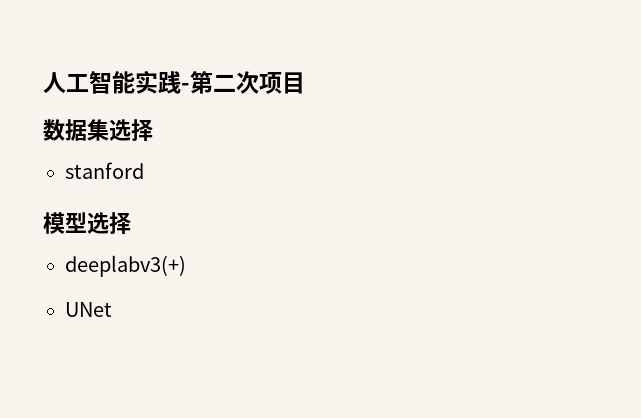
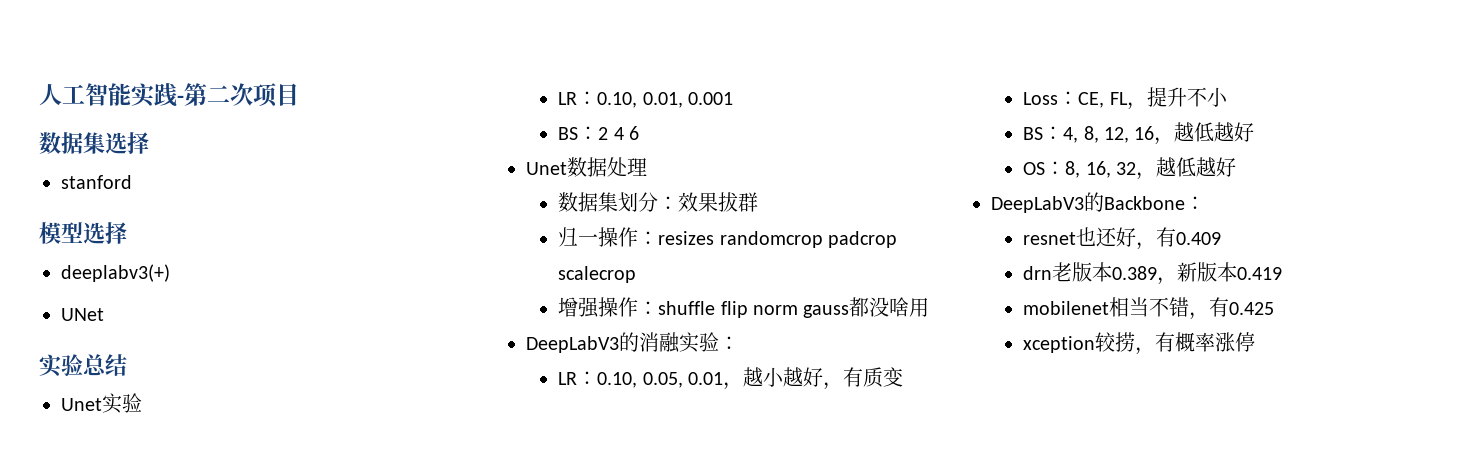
(112, 309) none -> [39,354,127,377] [61,393,142,414] [558,91,733,108] [558,126,639,140] [526,157,647,177] [558,192,759,212] [558,227,897,248] [558,266,637,283] [558,297,930,318] [526,332,739,353] [558,367,903,390] [1023,87,1228,110] [1023,122,1255,145] [1023,157,1236,180] [991,192,1205,213] [1023,227,1222,250] [1023,262,1283,285] [1023,297,1275,320] [1023,332,1256,355] // 实验总结 // Unet实验 // LR：0.10, 0.01, 0.001 // BS：2 4 6 // Unet数据处理 // 数据集划分：效果拔群 // 归一操作：resizes randomcrop padcrop scalecrop // 增强操作：shuffle flip norm gauss都没啥用 // DeepLabV3的消融实验： // LR：0.10, 0.05, 0.01，越小越好，有质变 // Loss：CE, FL，提升不小 // BS：4, 8, 12, 16，越低越好 // OS：8, 16, 32，越低越好 // DeepLabV3的Backbone： // resnet也还好，有0.409 // drn老版本0.389，新版本0.419 // mobilenet相当不错，有0.425 // xception较捞，有概率涨停

